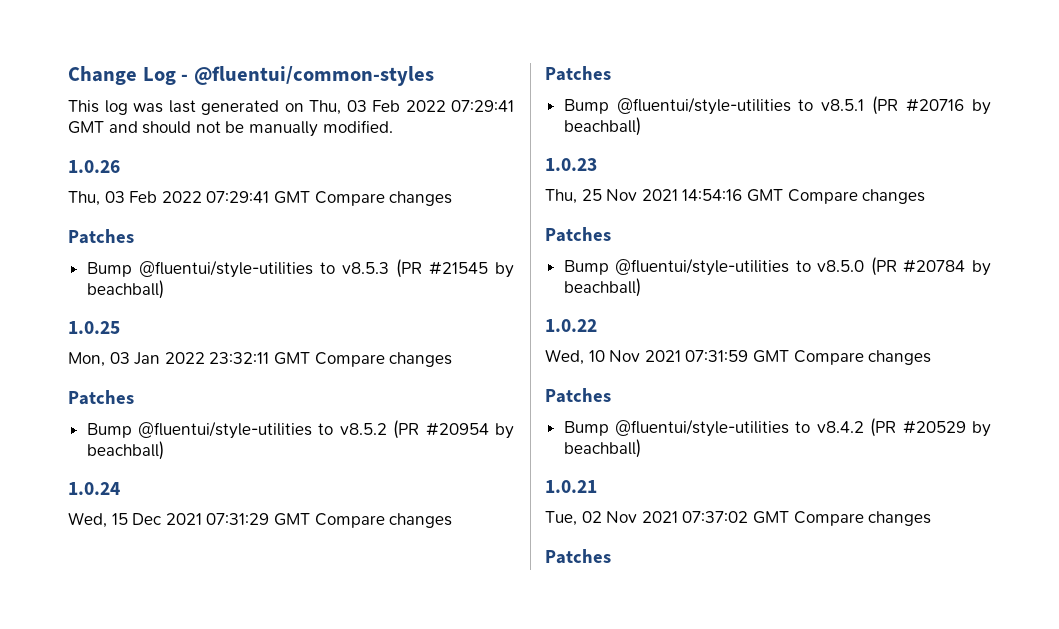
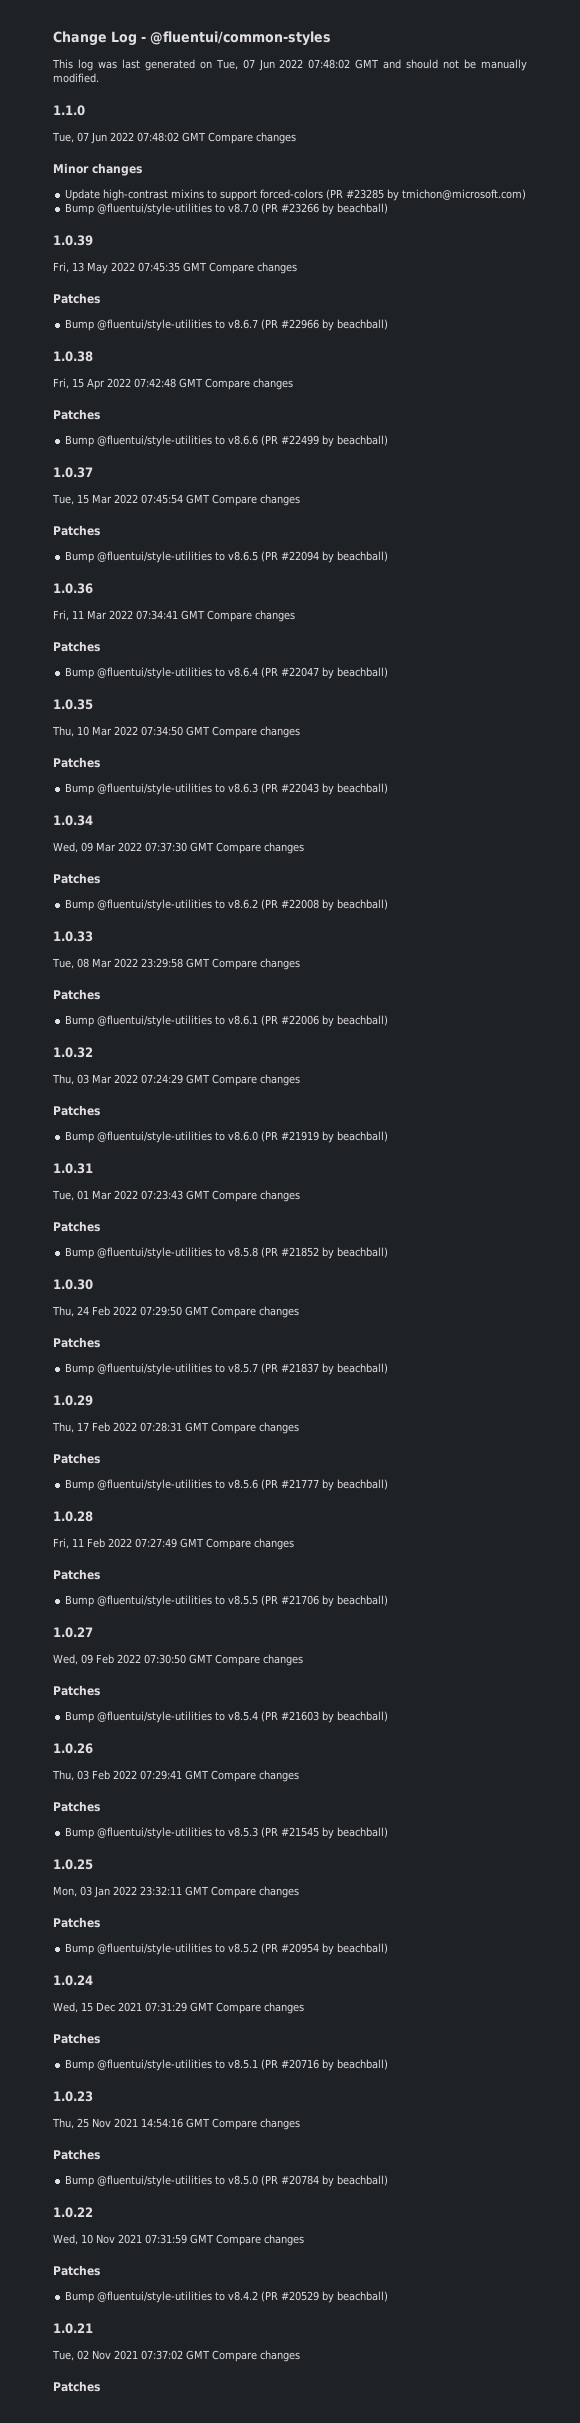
[309,100,514,115] Thu, 03 Feb 2022 07:29:41 -> [215,59,351,71] Tue, 07 Jun 2022 07:48:02
(393, 126) none -> [53,105,85,116] [52,132,296,144] [53,163,142,176] [65,189,527,201] [65,203,389,215] [53,235,93,246] [53,262,297,274] [53,293,100,304] [65,319,389,331] [53,351,93,362] [53,378,293,390] [53,409,100,420] [65,435,389,447] [53,467,93,478] [52,494,300,506] [53,525,100,536] [65,551,389,563] [53,583,93,594] [53,610,295,622] [53,641,100,652] [65,667,389,679] [53,699,93,710] [52,726,300,738] [53,757,100,768] [65,783,389,795] [53,815,93,826] [53,842,304,854] [53,873,100,884] [65,899,389,911] [53,931,93,942] [52,958,300,970] [53,989,100,1000] [65,1015,389,1027] [53,1047,93,1058] [52,1074,300,1086] [53,1105,100,1116] [65,1131,389,1143] [53,1163,93,1174] [52,1190,300,1202] [53,1221,100,1232] [65,1247,389,1259] [53,1279,93,1290] [52,1306,299,1318] [53,1337,100,1348] [65,1363,389,1375] [53,1395,93,1406] [52,1422,299,1434] [53,1453,100,1464] [65,1479,389,1491] [53,1511,93,1522] [53,1538,294,1550] [53,1569,100,1580] [65,1595,389,1607] [53,1627,93,1638] [53,1654,303,1666] [53,1685,100,1696] [65,1711,389,1723] // 1.1.0 // Tue, 07 Jun 2022 07:48:02 GMT Compare changes // Minor changes // Update high-contrast mixins to support forced-colors (PR #23285 by tmichon@microsoft.com) // Bump @fluentui/style-utilities to v8.7.0 (PR #23266 by beachball) // 1.0.39 // Fri, 13 May 2022 07:45:35 GMT Compare changes // Patches // Bump @fluentui/style-utilities to v8.6.7 (PR #22966 by beachball) // 1.0.38 // Fri, 15 Apr 2022 07:42:48 GMT Compare changes // Patches // Bump @fluentui/style-utilities to v8.6.6 (PR #22499 by beachball) // 1.0.37 // Tue, 15 Mar 2022 07:45:54 GMT Compare changes // Patches // Bump @fluentui/style-utilities to v8.6.5 (PR #22094 by beachball) // 1.0.36 // Fri, 11 Mar 2022 07:34:41 GMT Compare changes // Patches // Bump @fluentui/style-utilities to v8.6.4 (PR #22047 by beachball) // 1.0.35 // Thu, 10 Mar 2022 07:34:50 GMT Compare changes // Patches // Bump @fluentui/style-utilities to v8.6.3 (PR #22043 by beachball) // 1.0.34 // Wed, 09 Mar 2022 07:37:30 GMT Compare changes // Patches // Bump @fluentui/style-utilities to v8.6.2 (PR #22008 by beachball) // 1.0.33 // Tue, 08 Mar 2022 23:29:58 GMT Compare changes // Patches // Bump @fluentui/style-utilities to v8.6.1 (PR #22006 by beachball) // 1.0.32 // Thu, 03 Mar 2022 07:24:29 GMT Compare changes // Patches // Bump @fluentui/style-utilities to v8.6.0 (PR #21919 by beachball) // 1.0.31 // Tue, 01 Mar 2022 07:23:43 GMT Compare changes // Patches // Bump @fluentui/style-utilities to v8.5.8 (PR #21852 by beachball) // 1.0.30 // Thu, 24 Feb 2022 07:29:50 GMT Compare changes // Patches // Bump @fluentui/style-utilities to v8.5.7 (PR #21837 by beachball) // 1.0.29 // Thu, 17 Feb 2022 07:28:31 GMT Compare changes // Patches // Bump @fluentui/style-utilities to v8.5.6 (PR #21777 by beachball) // 1.0.28 // Fri, 11 Feb 2022 07:27:49 GMT Compare changes // Patches // Bump @fluentui/style-utilities to v8.5.5 (PR #21706 by beachball) // 1.0.27 // Wed, 09 Feb 2022 07:30:50 GMT Compare changes // Patches // Bump @fluentui/style-utilities to v8.5.4 (PR #21603 by beachball)

